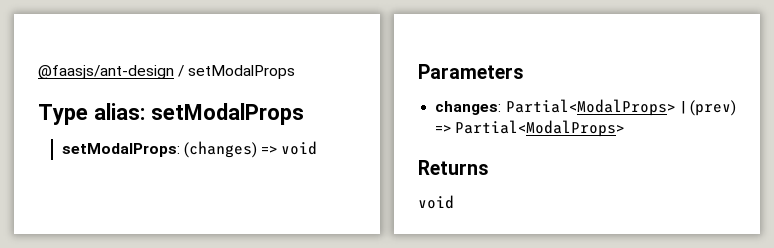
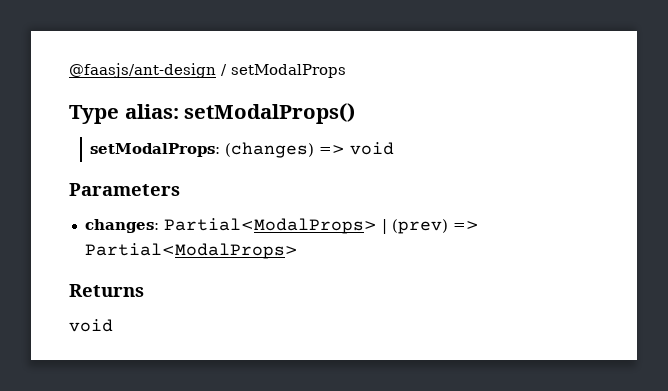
[150,103,304,125] setModalProps -> [184,103,356,124] setModalProps()

